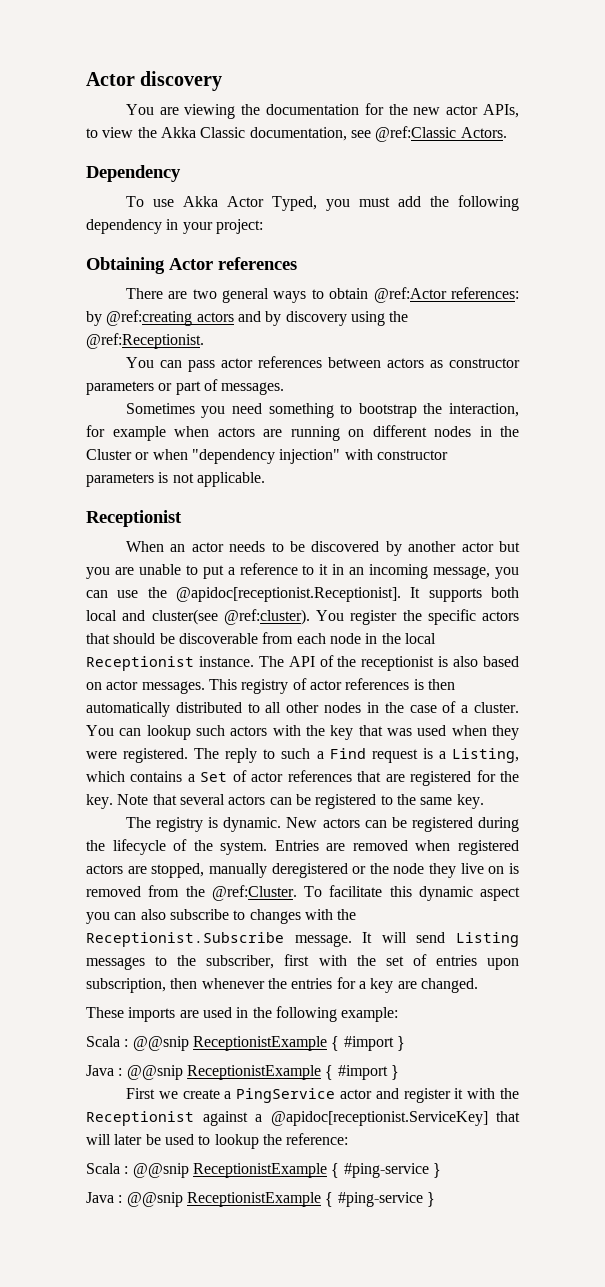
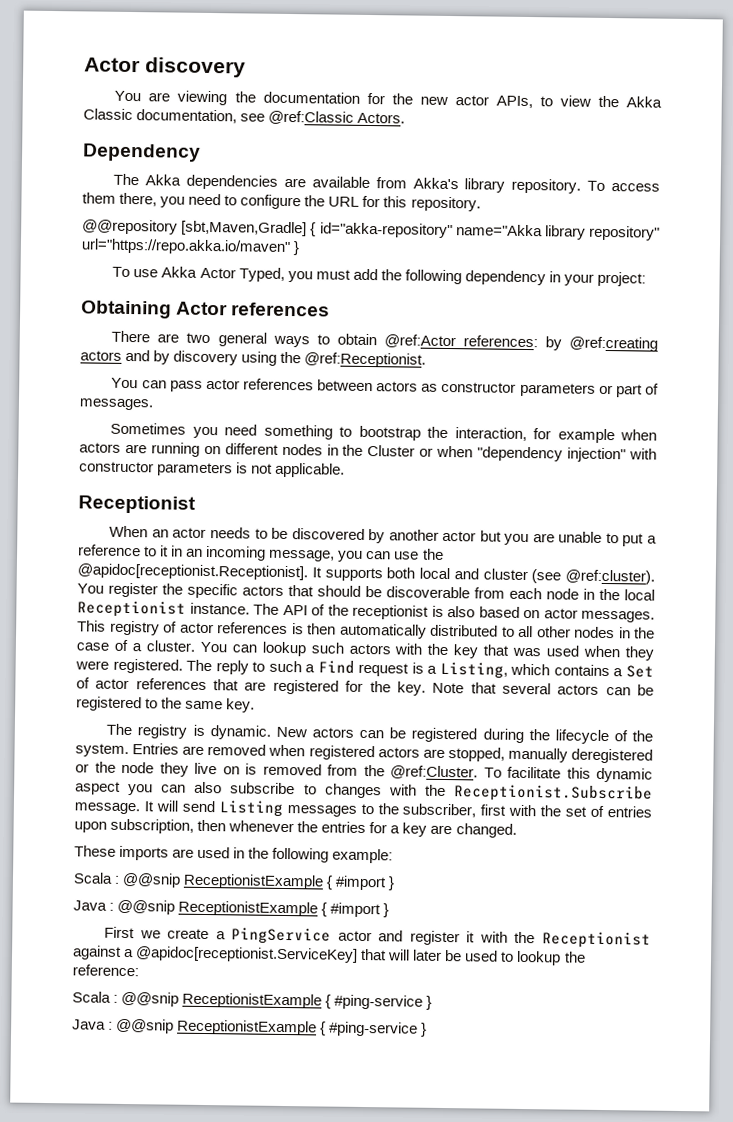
(181, 173) none -> [113,173,661,194] [82,192,481,212] [82,219,660,241] [81,238,301,256] // The Akka dependencies are available from Akka's library repository. To access them there, you need to configure the URL for this repository. // @@repository [sbt,Maven,Gradle] { id="akka-repository" name="Akka library repository" url="https://repo.akka.io/maven" }
[151,609,218,625] cluster(see -> [482,568,562,584] cluster (see

